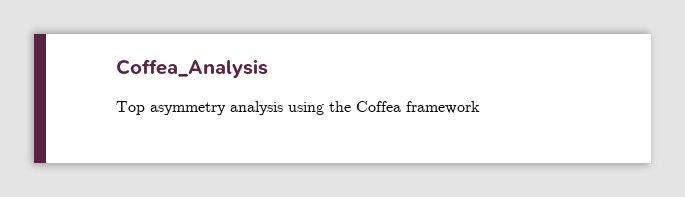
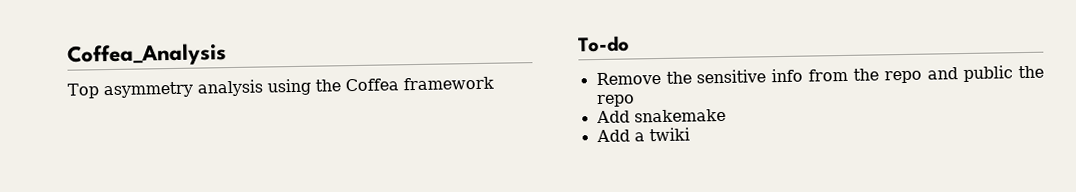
(480, 107) none -> [578,35,630,53] [595,65,1044,86] [595,94,635,108] [595,108,726,124] [595,127,690,143] // To-do // Remove the sensitive info from the repo and public the repo // Add snakemake // Add a twiki

